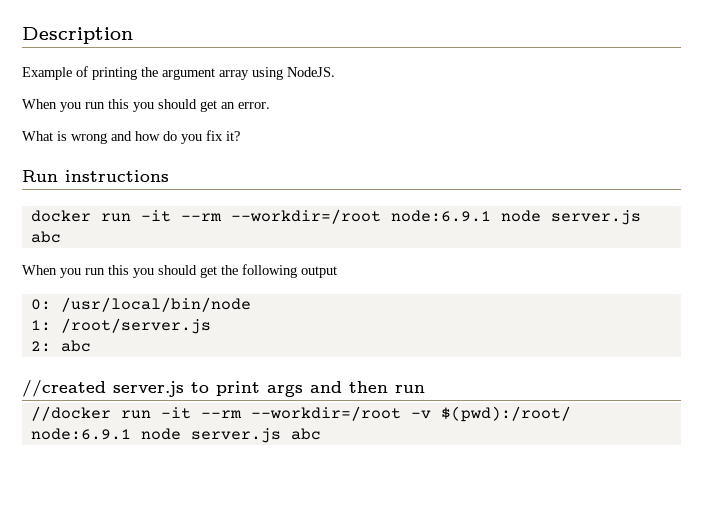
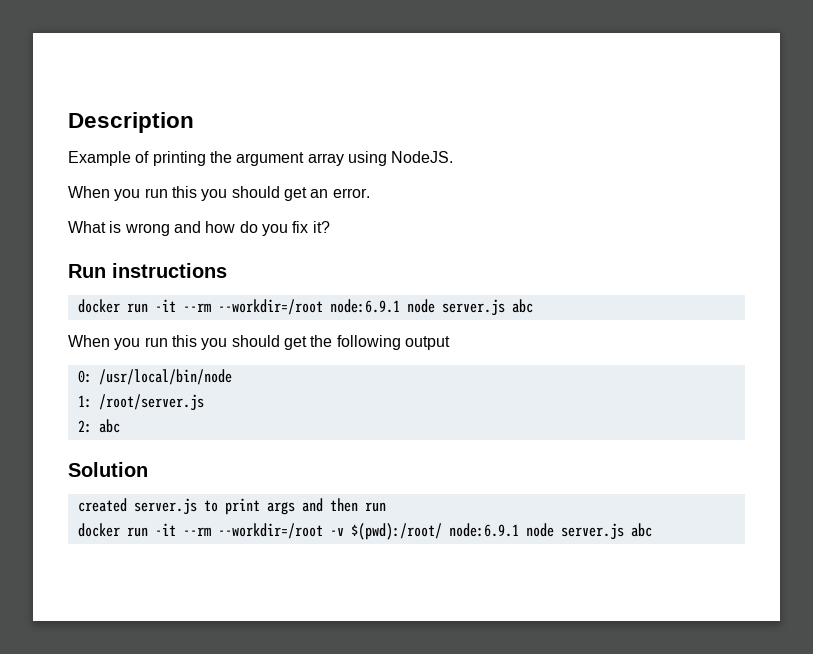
[22,380,106,397] //created -> [68,462,148,477] [77,498,127,512] Solution // created
[30,406,111,421] //docker -> [77,523,120,537] docker

